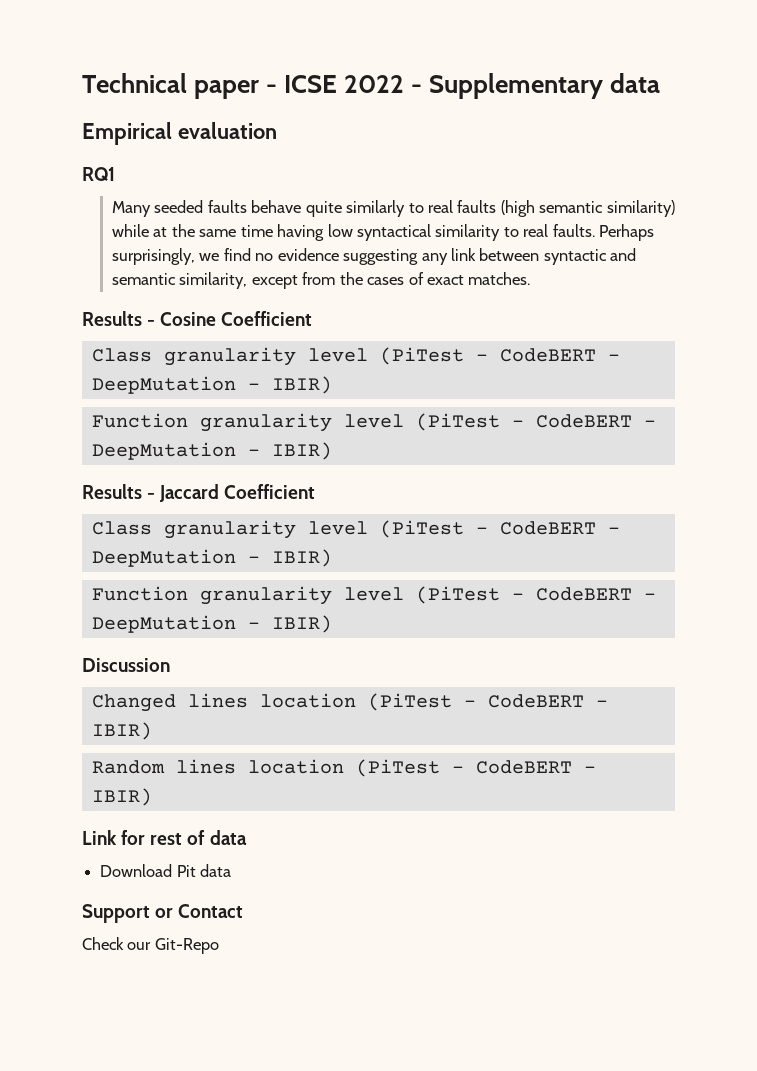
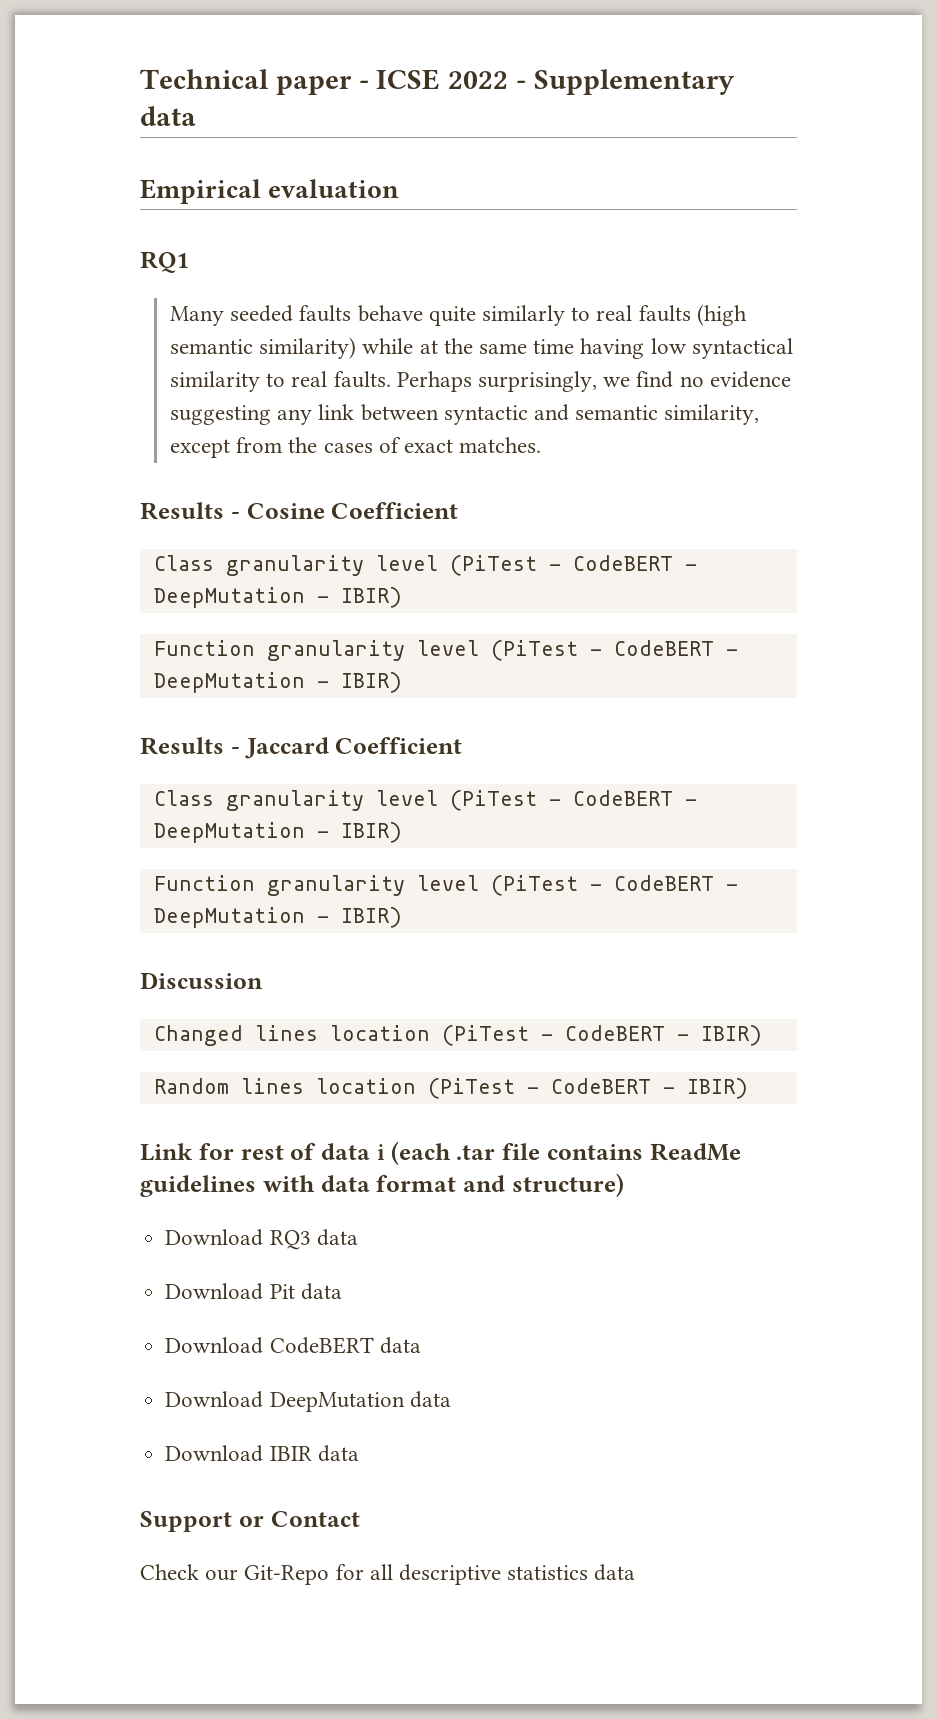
[100,864,196,877] // Download Pit -> [376,1141,741,1165] [140,1173,624,1197] [165,1229,358,1250] [165,1283,342,1300] [165,1337,421,1354] [165,1391,451,1412] [165,1445,312,1462] ℹ (each .tar file contains ReadMe guidelines with data format and structure) // Download RQ3 data // Download Pit data // Download CodeBERT data // Download DeepMutation data // Download IBIR
(219, 946) none -> [335,1564,636,1585] for all descriptive statistics data

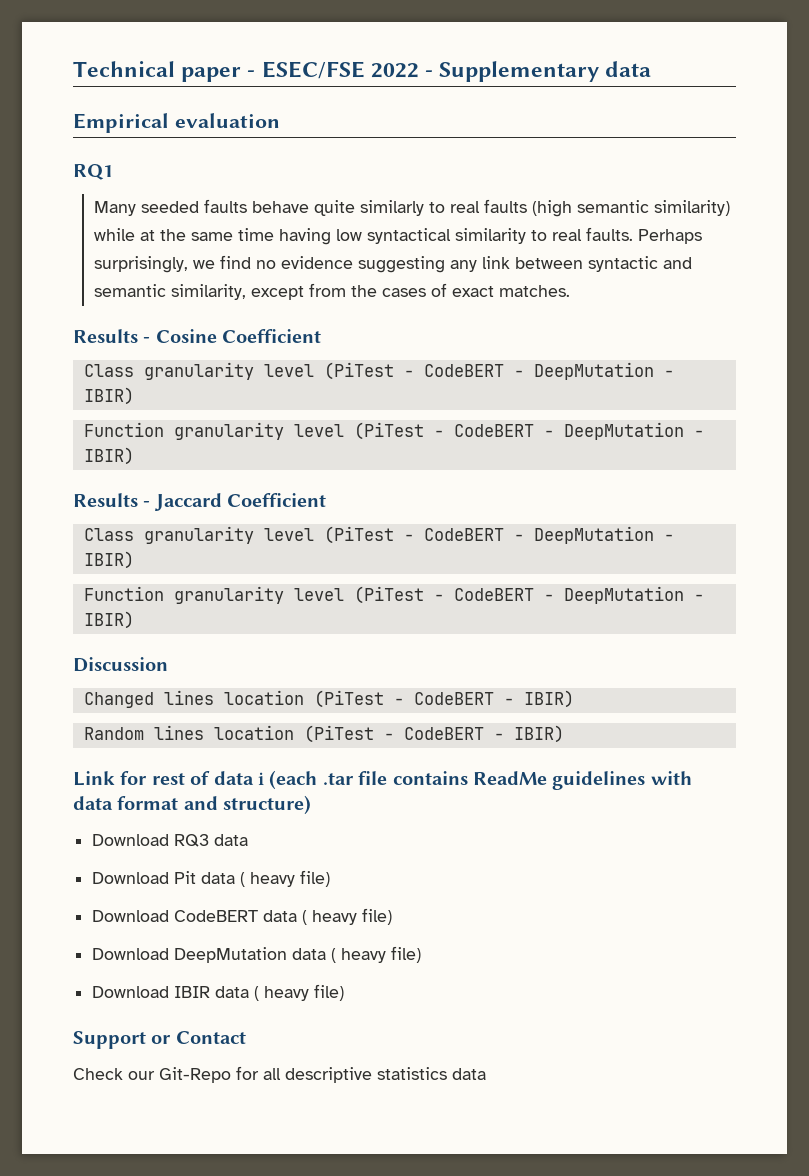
[376,69,441,90] ICSE -> [261,61,365,79] ESEC/FSE
(342, 1291) none -> [240,870,331,887] ( heavy file)
(421, 1345) none -> [302,908,393,925] ( heavy file)
(451, 1399) none -> [331,946,422,963] ( heavy file)
(359, 1453) none -> [254,984,345,1001] ( heavy file)

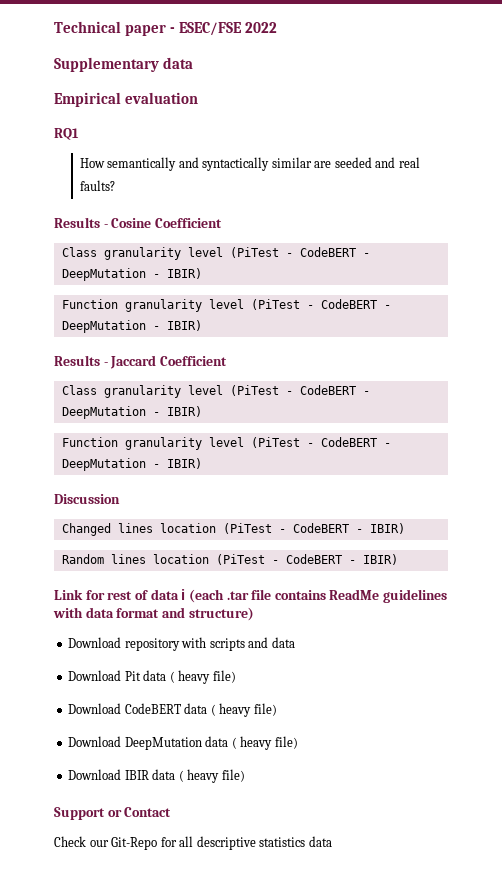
[425,70,434,77] - -> (278, 27) //
[93,199,730,217] [93,227,702,245] [93,255,692,273] [93,283,570,300] Many seeded faults behave quite similarly to real faults (high semantic similarity) while at the same time having low syntactical similarity to real faults. Perhaps surprisingly, we find no evidence suggesting any link between syntactic and semantic similarity, except from the cases of exact matches. -> [79,157,420,171] [79,180,115,191] How semantically and syntactically similar are seeded and real faults?
[174,834,210,847] RQ3 -> [124,637,269,651] repository with scripts and

